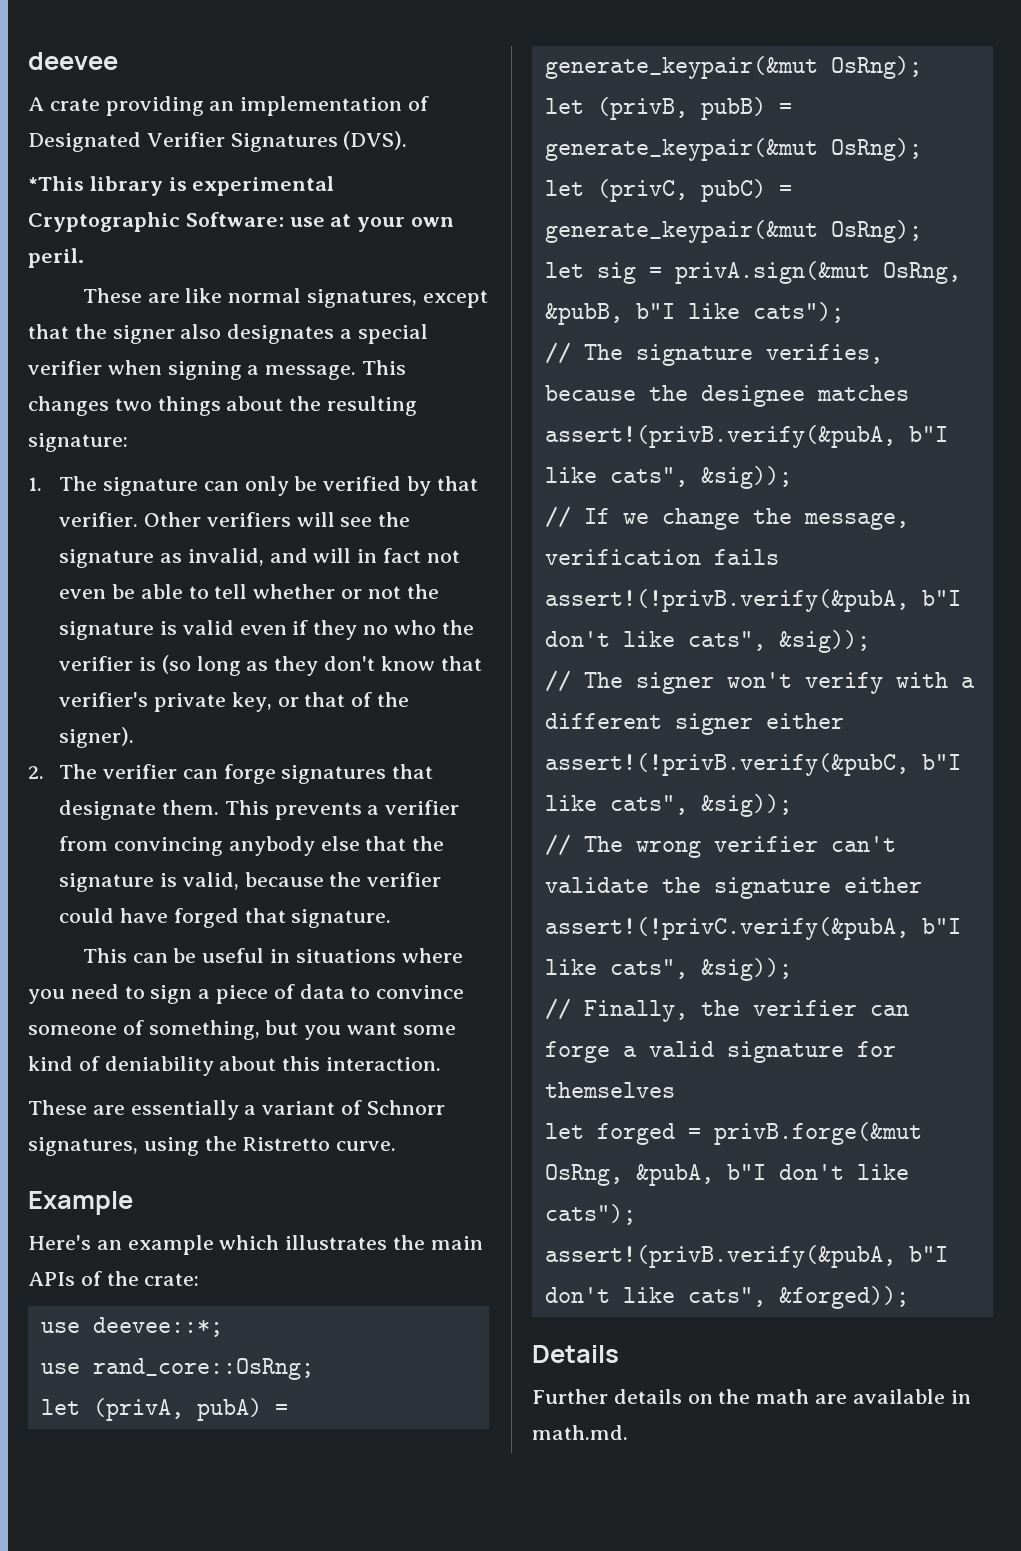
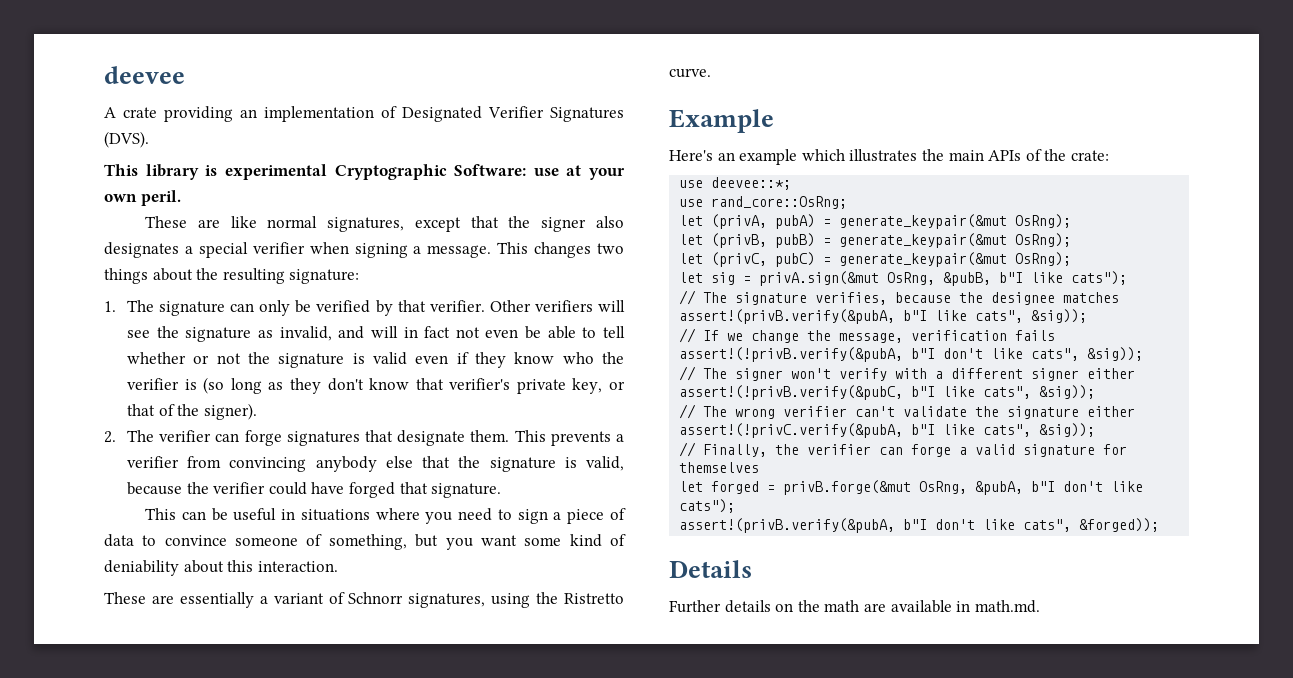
[28,176,84,191] *This -> [104,164,138,176] This
[363,625,389,635] no -> [514,352,555,364] know

